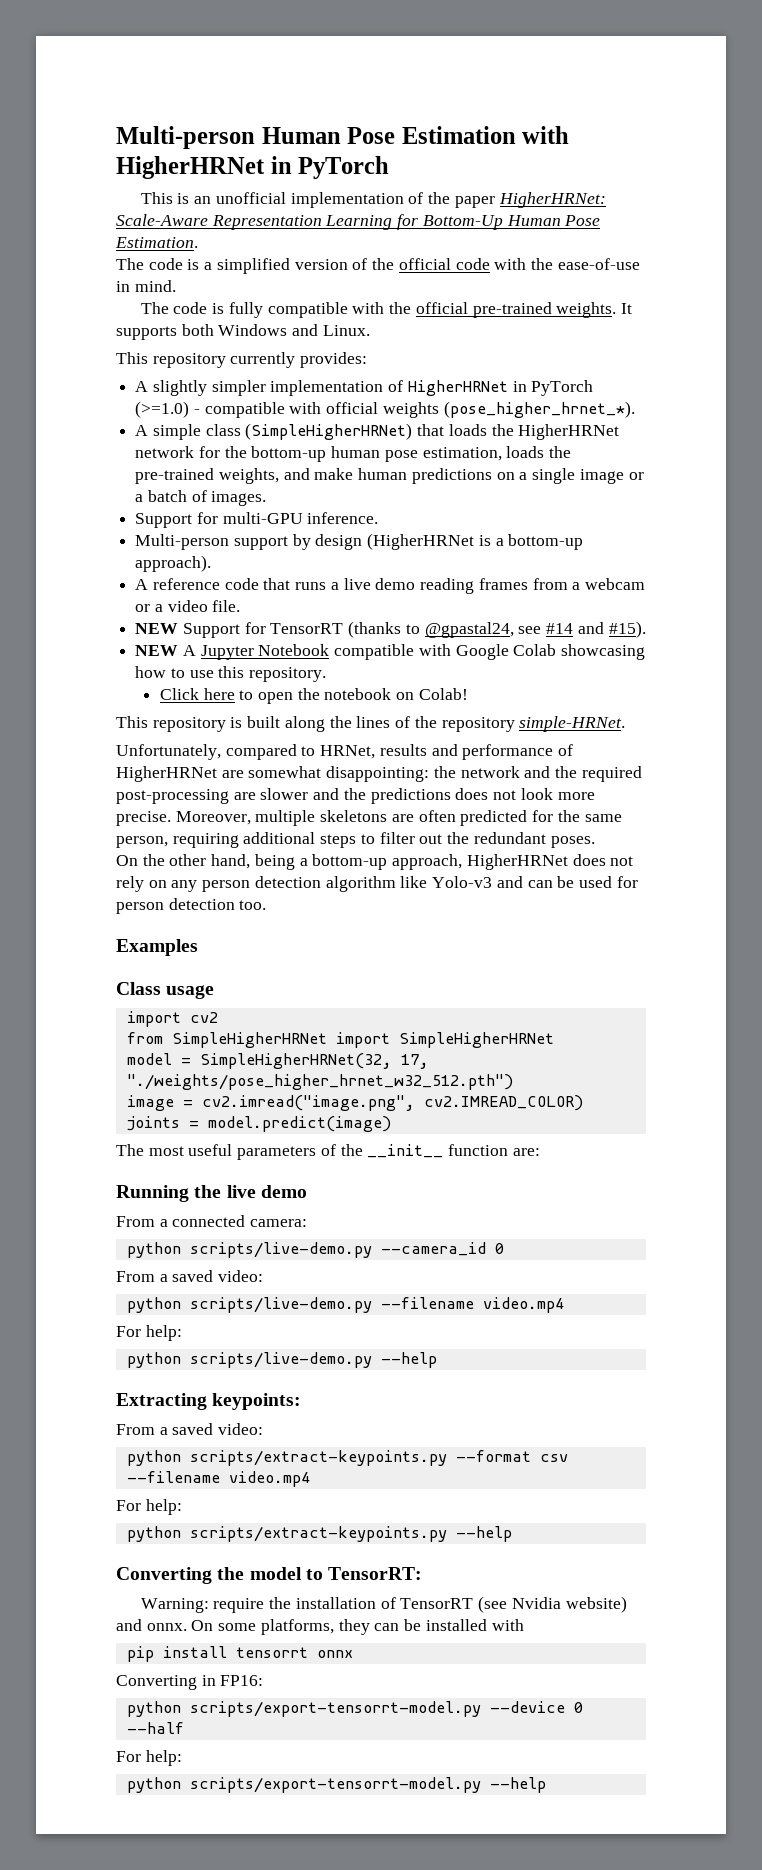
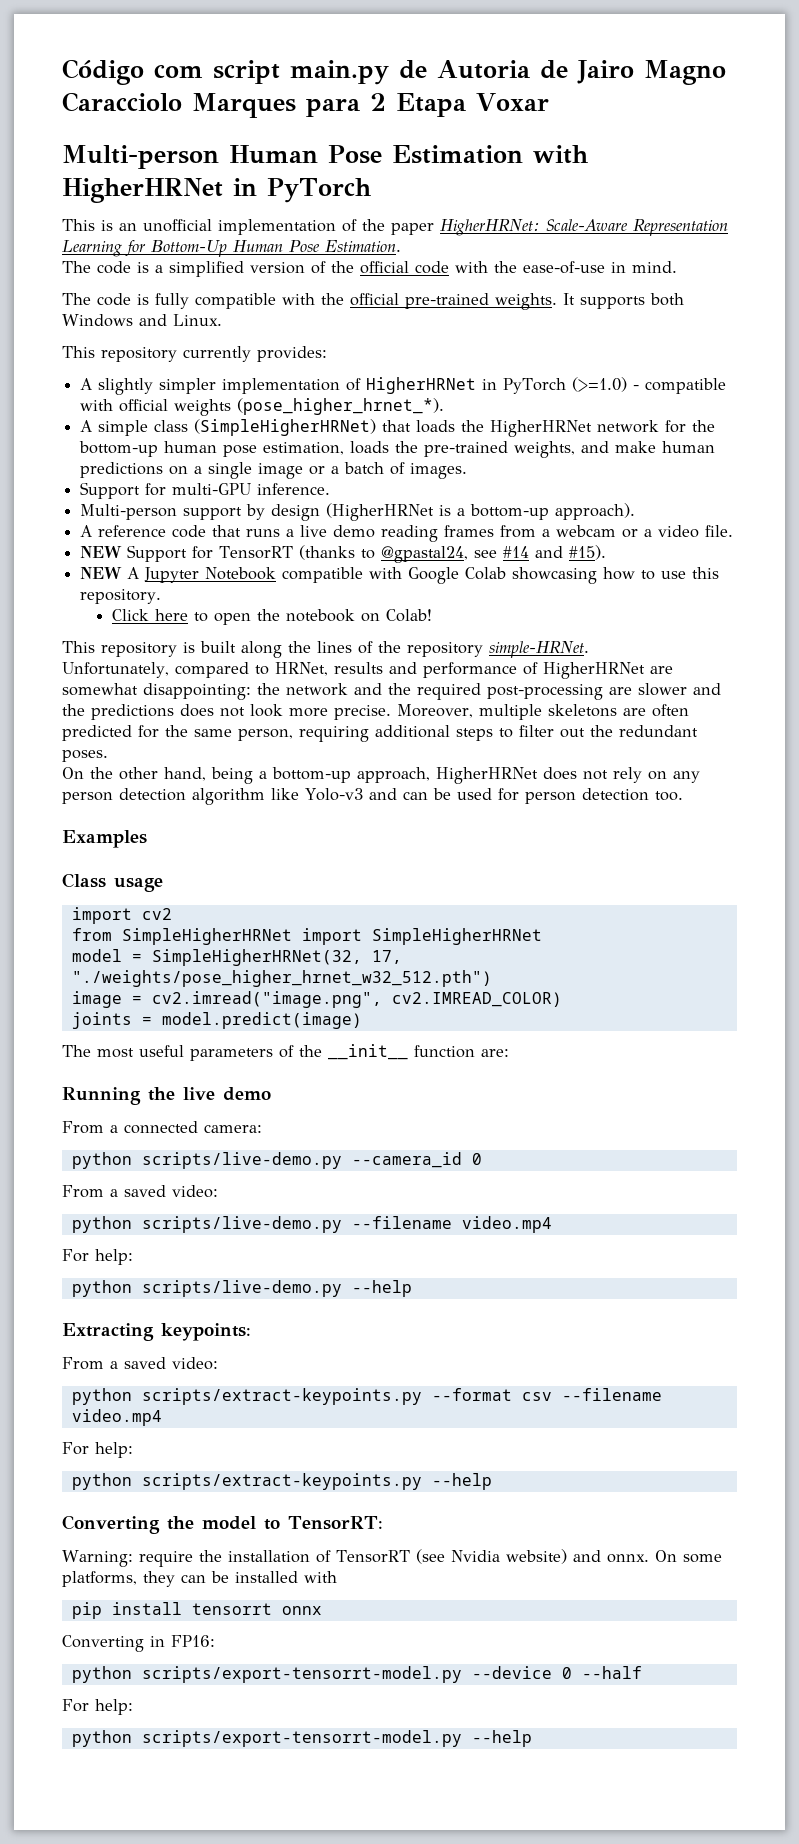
(116, 137) none -> [62,59,726,85] [62,92,549,118] Código com script main.py de Autoria de Jairo Magno Caracciolo Marques para 2 Etapa Voxar //

